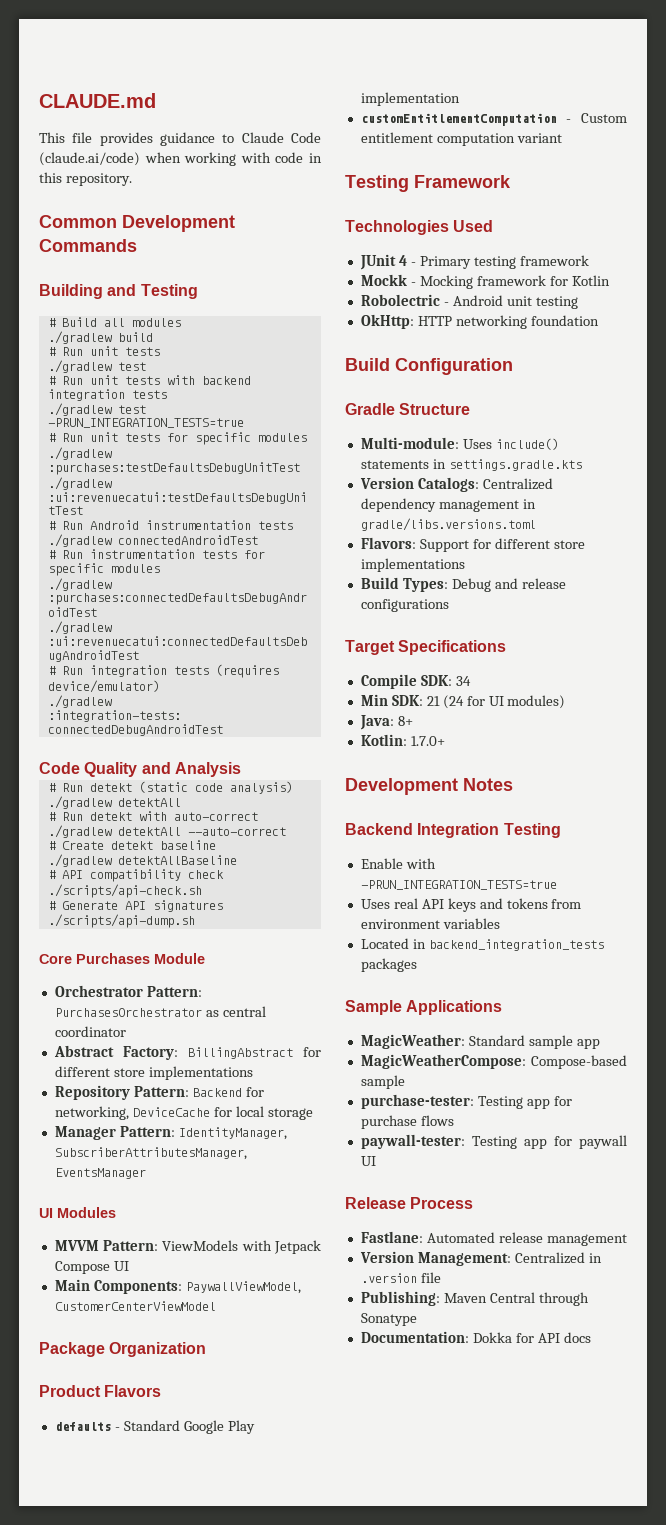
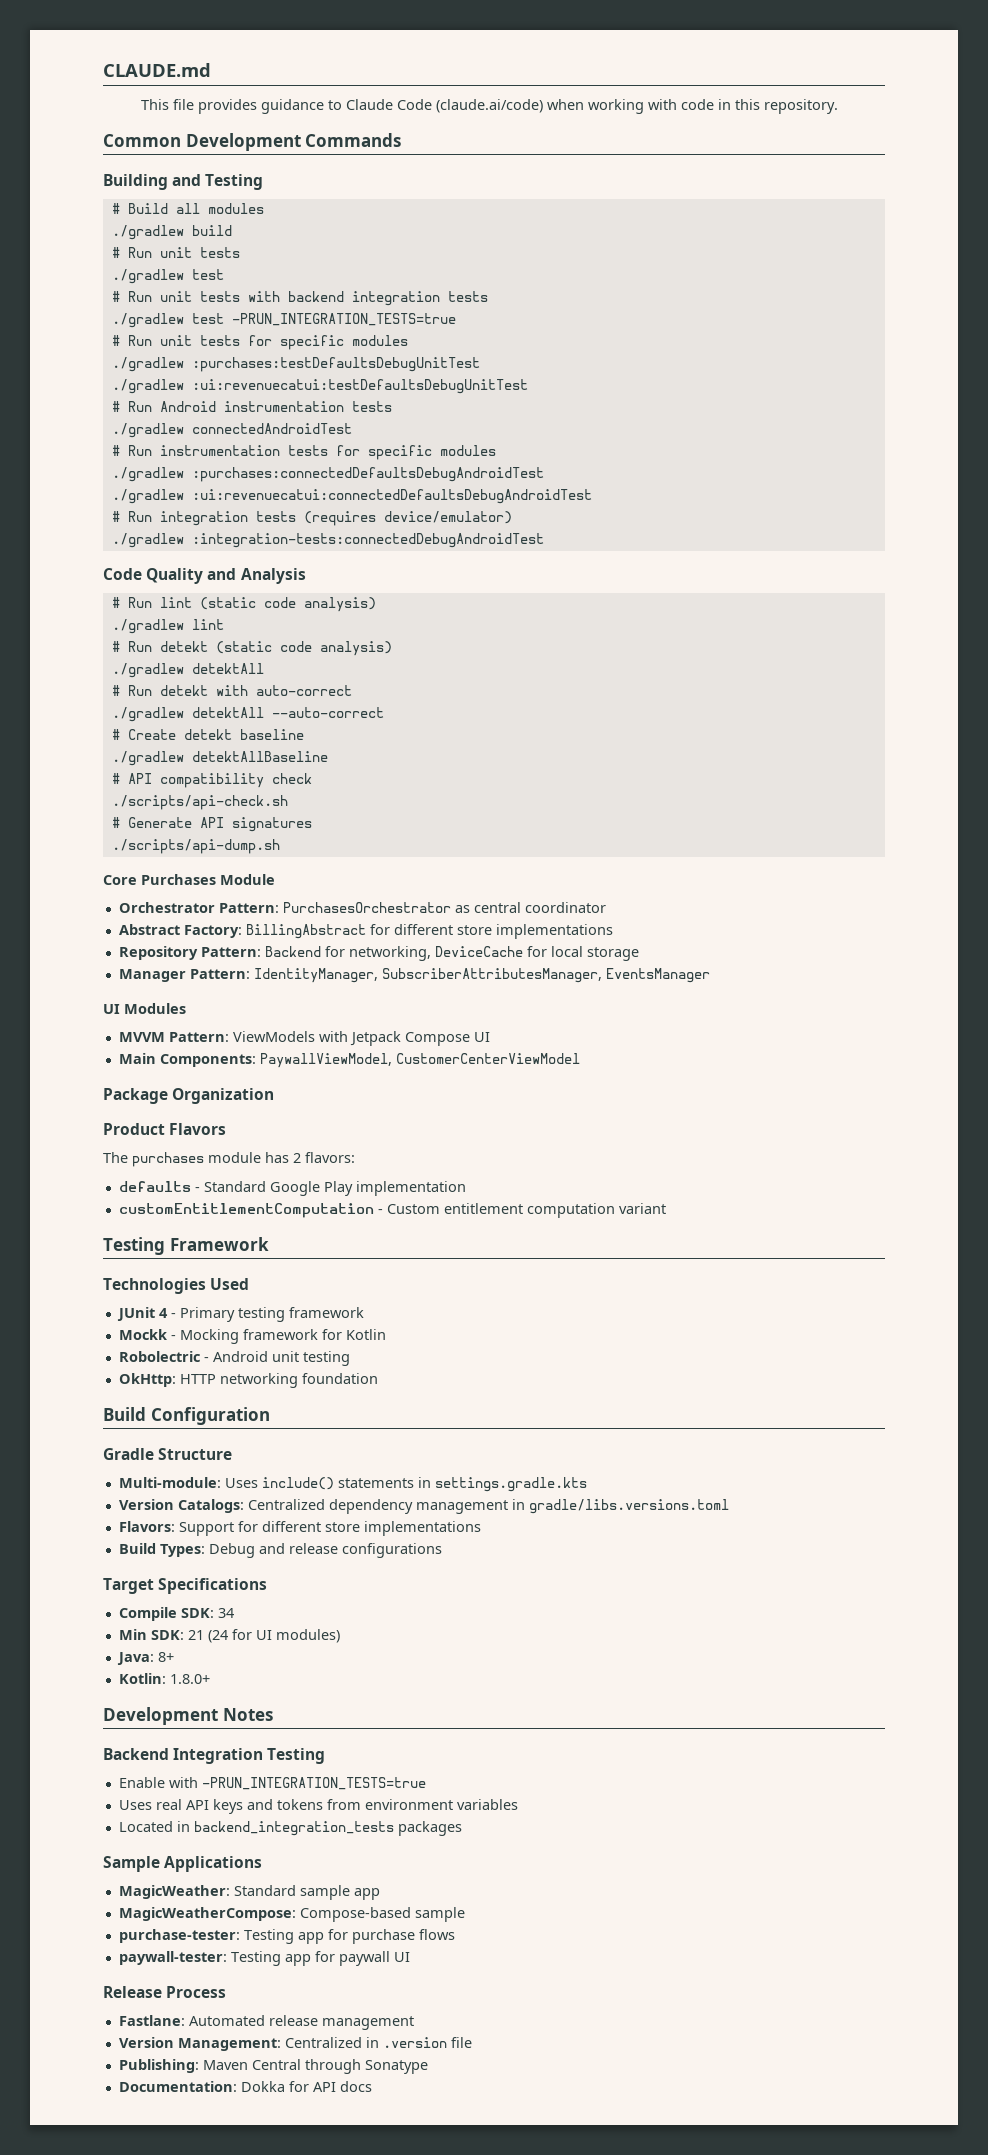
(241, 769) none -> [111,597,376,612] [111,619,224,634] // # Run lint (static code analysis) // ./gradlew lint
(162, 1391) none -> [103,1152,355,1167] // The purchases module has 2 flavors:
[410,736,445,746] 1.7.0+ -> [169,1674,210,1684] 1.8.0+

